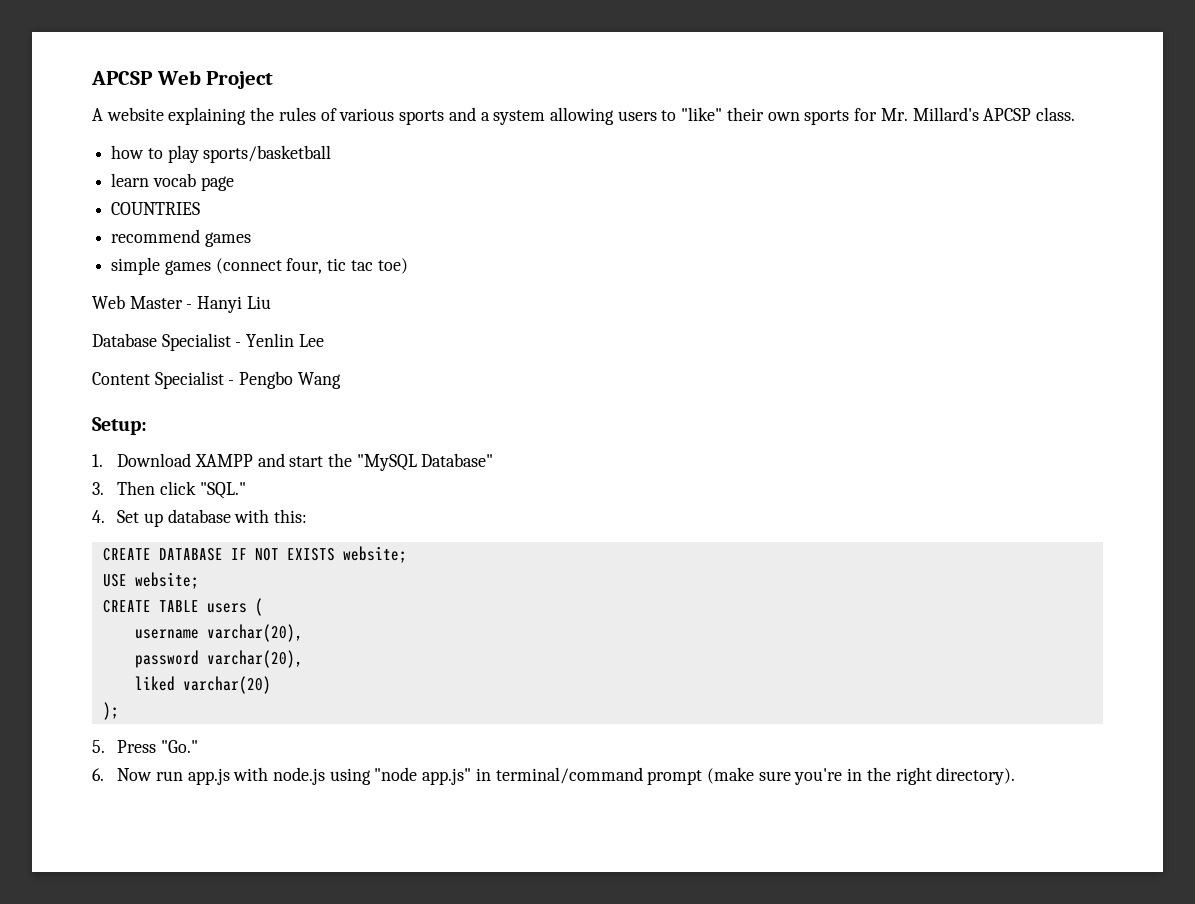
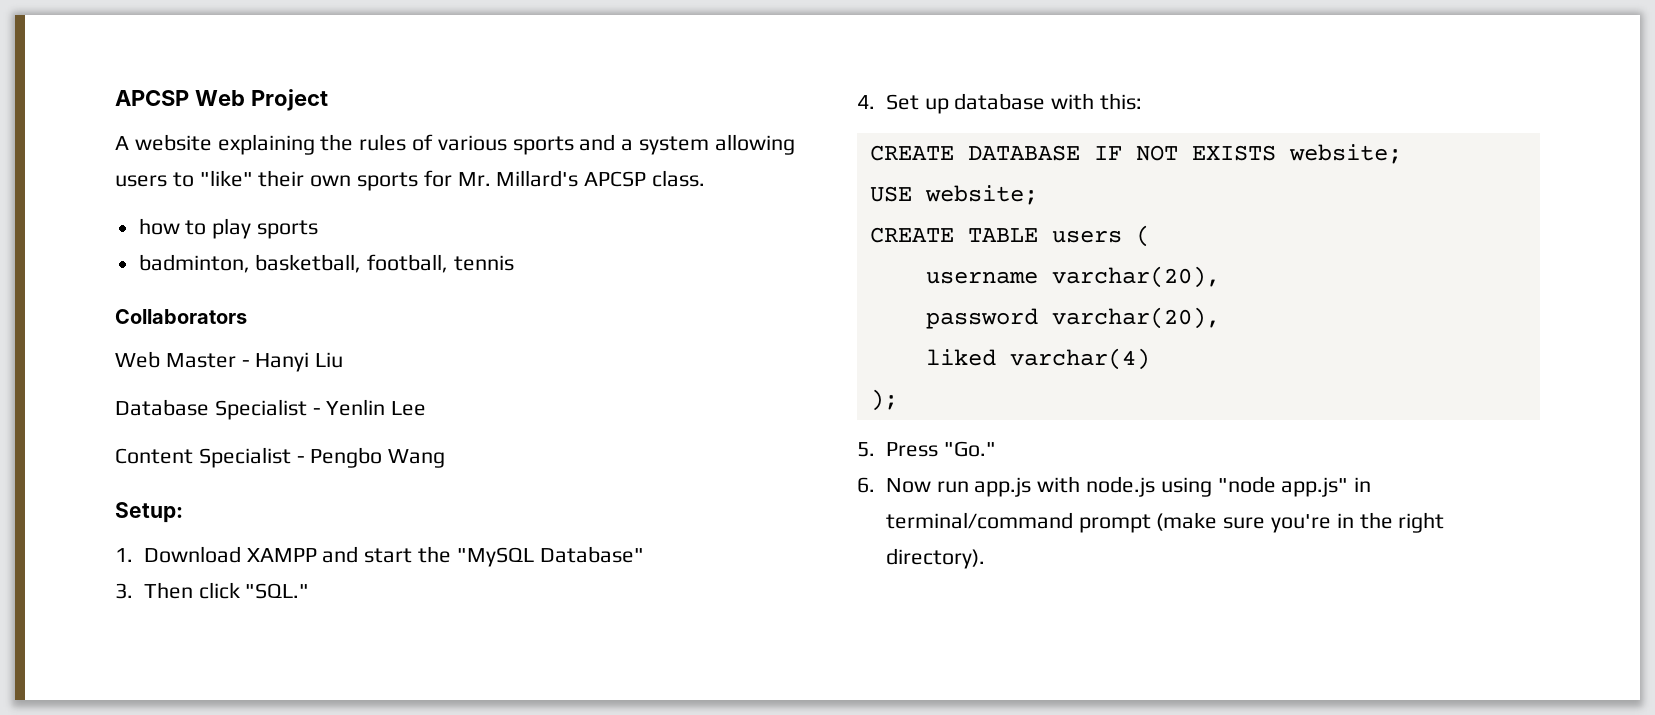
[203,145,332,163] [111,173,234,191] [111,202,201,215] [111,229,251,247] [111,257,408,275] sports/basketball // learn vocab page // COUNTRIES // recommend games // simple games (connect four, tic tac toe) -> [257,220,319,239] [138,254,515,273] [115,309,247,324] sports // badminton, basketball, football, tennis // Collaborators
[182,676,271,694] varchar(20) -> [1009,348,1150,370] varchar(4)

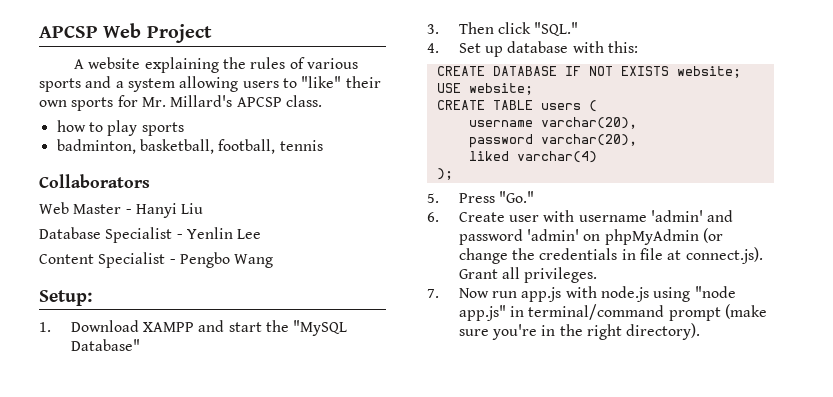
(875, 485) none -> [458,210,734,222] [458,228,723,245] [458,247,763,264] [458,267,598,283] [427,289,439,298] Create user with username 'admin' and password 'admin' on phpMyAdmin (or change the credentials in file at connect.js). Grant all privileges. // 7.

